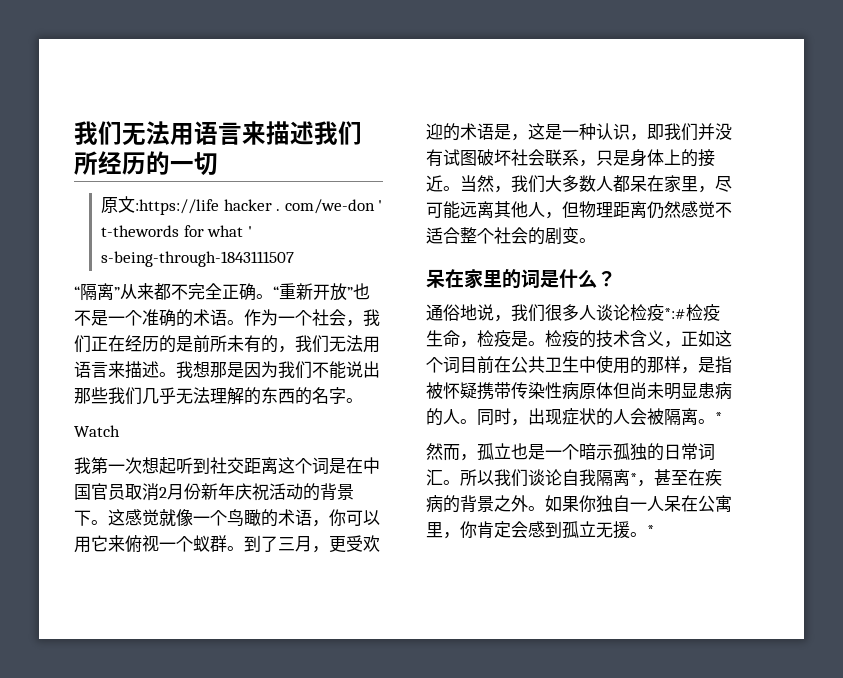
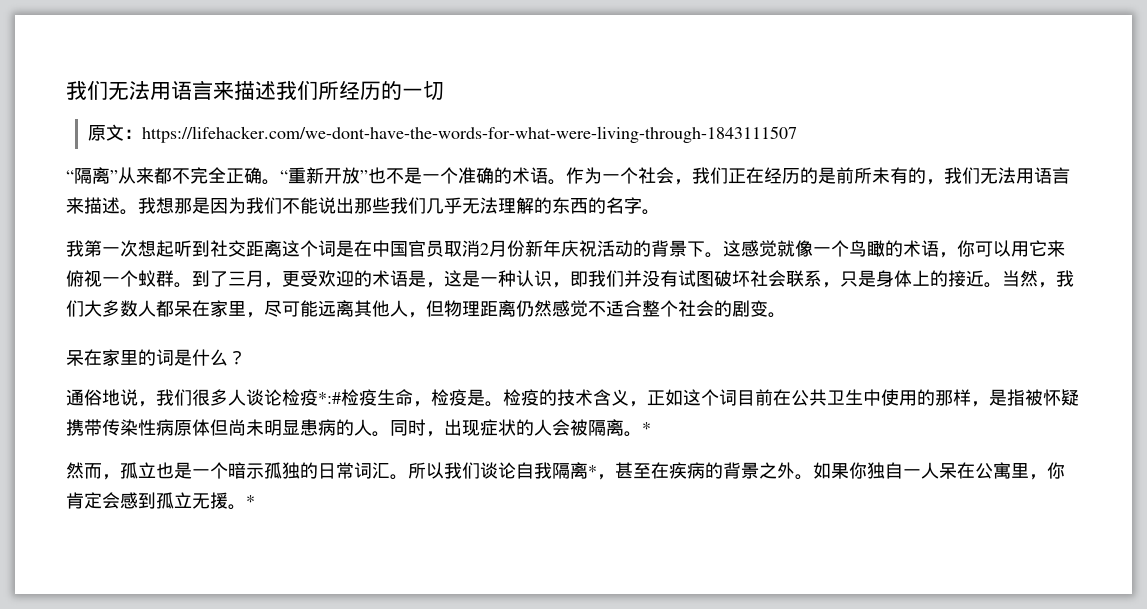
[135,199,383,215] [101,225,252,237] [101,251,295,267] :https://life hacker . com/we-don ' t-thewords for what ' s-being-through-1843111507 -> [123,126,797,143] ：https://lifehacker.com/we-dont-have-the-words-for-what-were-living-through-1843111507
[74,425,120,437] // Watch -> (660, 212) none

